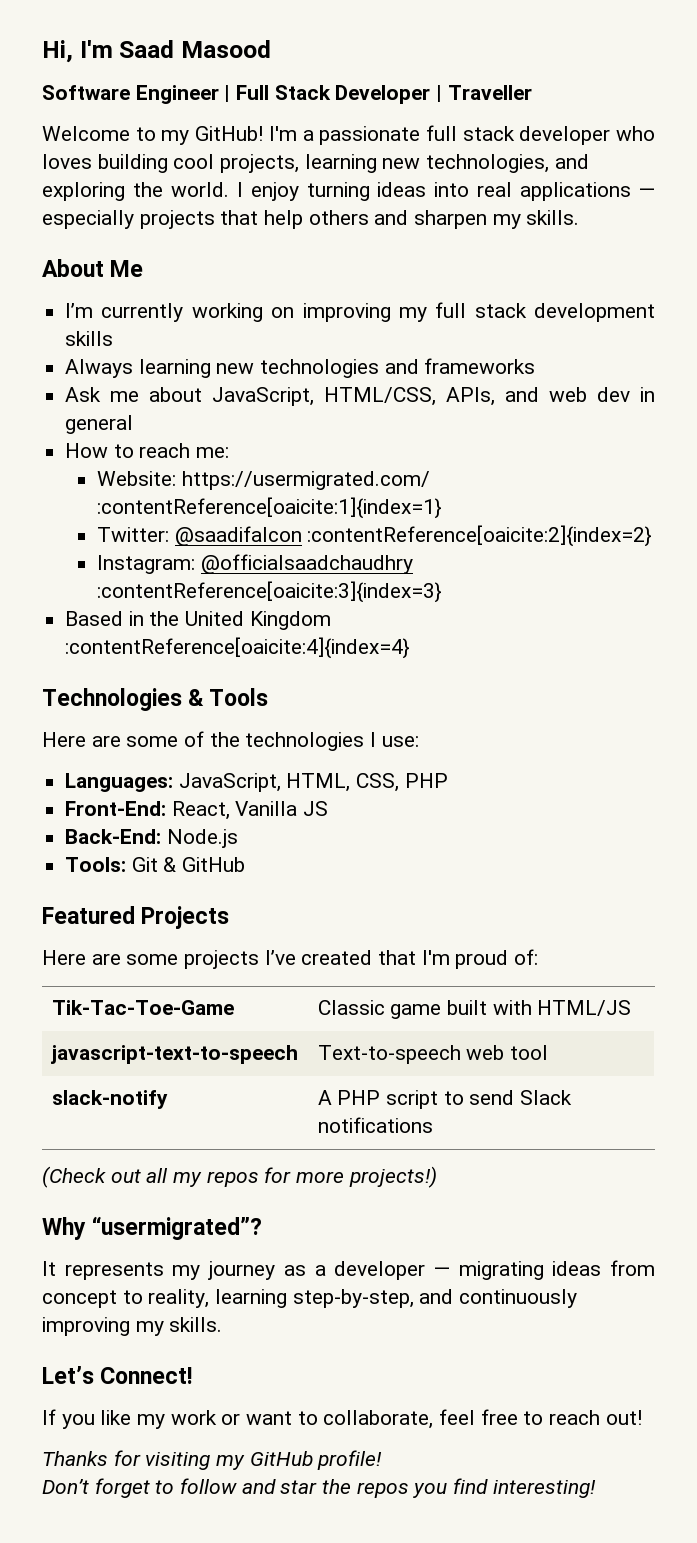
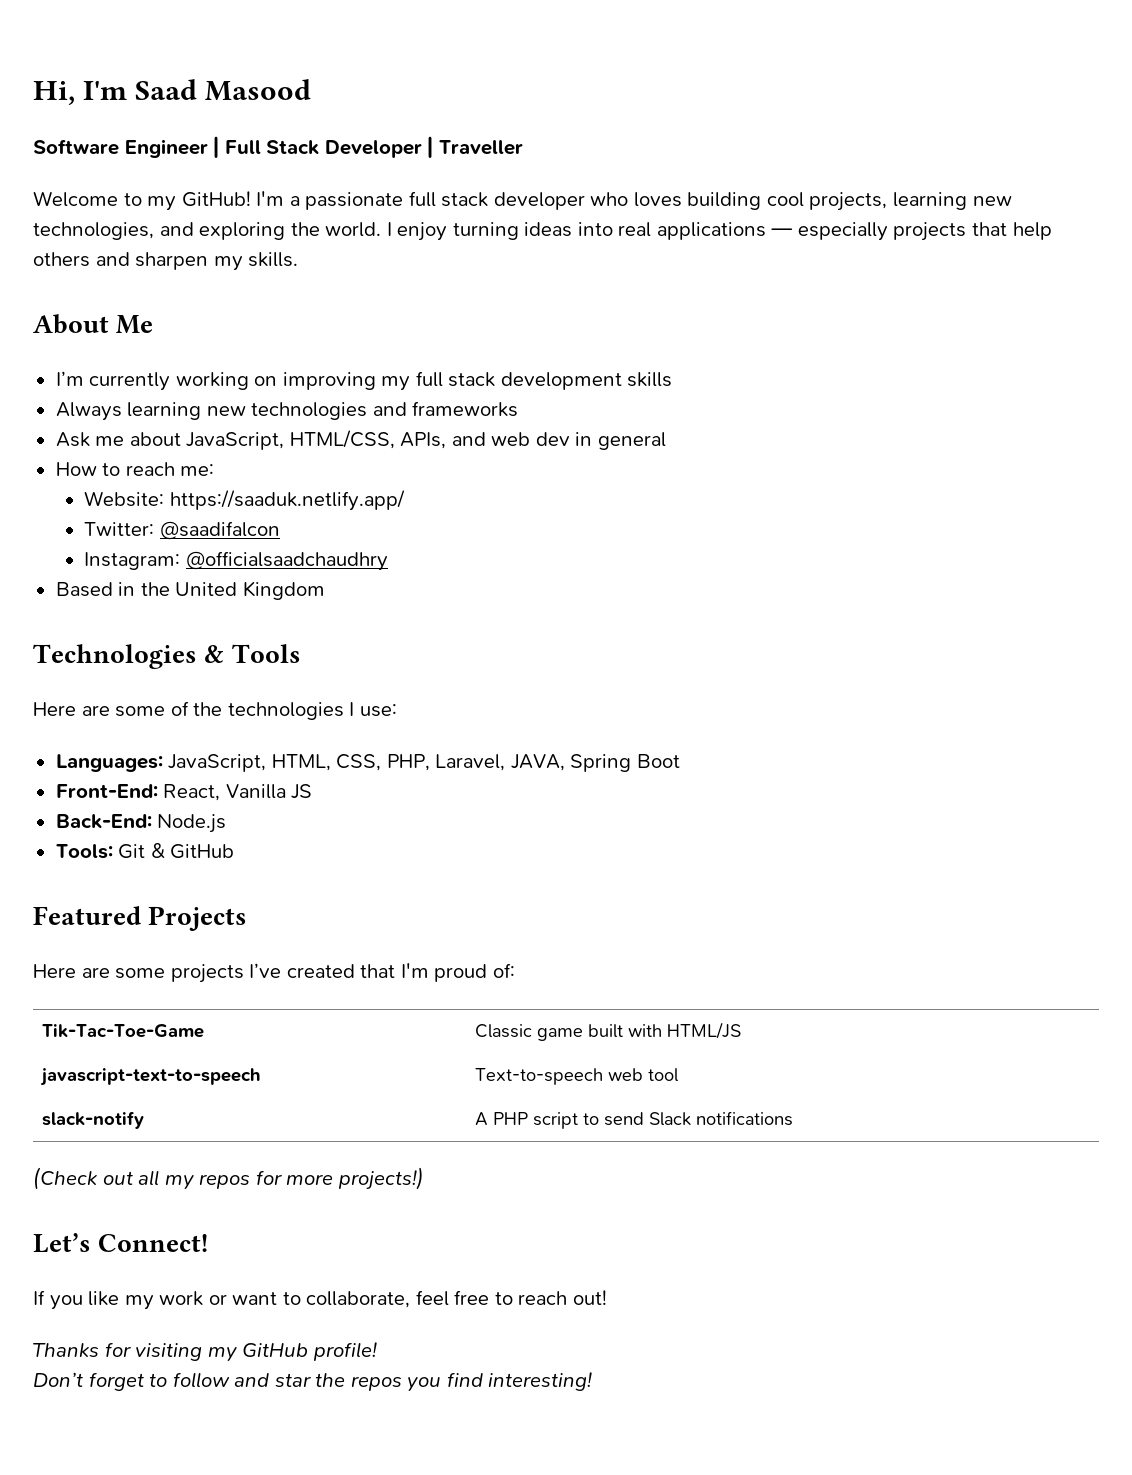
[181,471,430,490] [96,497,442,519] https://usermigrated.com/ :contentReference[oaicite:1]{index=1} -> [169,490,405,511] https://saaduk.netlify.app/
[307,525,653,547] :contentReference[oaicite:2]{index=2} -> (280, 530) none
[96,581,442,603] :contentReference[oaicite:3]{index=3} -> (388, 561) none
[65,637,411,659] :contentReference[oaicite:4]{index=4} -> (325, 590) none
[404,773,448,788] PHP -> [386,754,680,772] PHP, Laravel, JAVA, Spring Boot
[42,1216,263,1240] [42,1260,655,1280] [42,1289,578,1308] [42,1317,223,1336] // Why “usermigrated”? // It represents my journey as a developer — migrating ideas from concept to reality, learning step-by-step, and continuously improving my skills. -> (424, 1178) none

